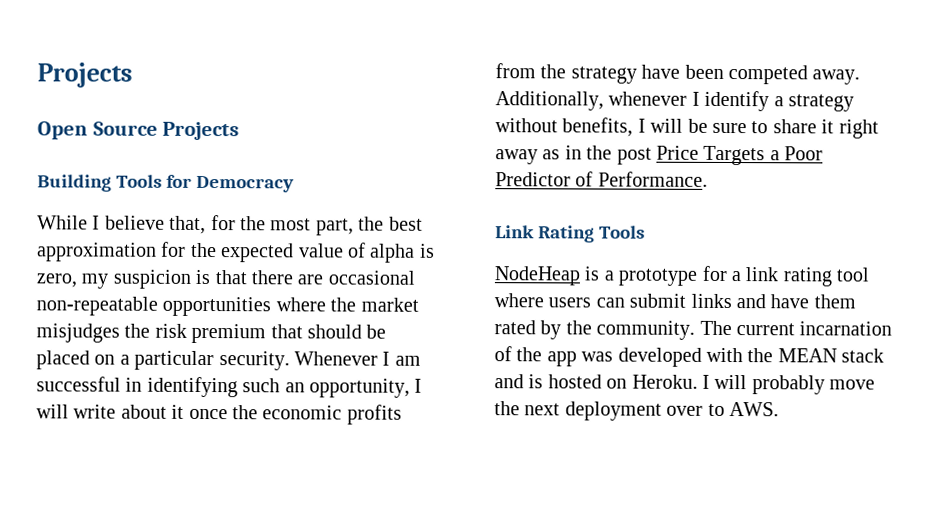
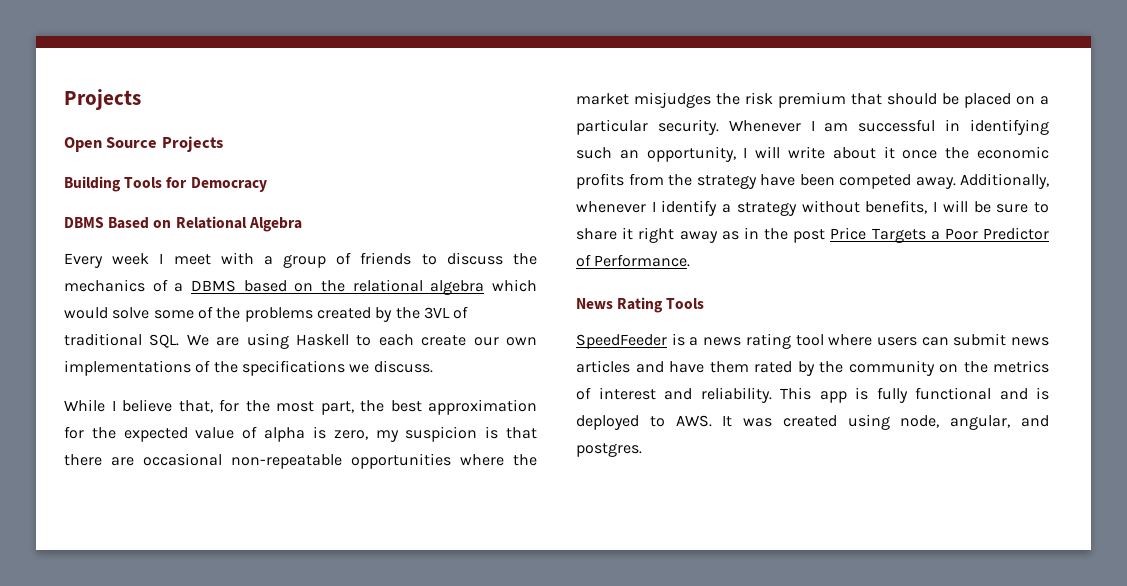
(295, 184) none -> [64,216,302,232] [64,252,537,268] [64,279,537,295] [64,306,469,322] [64,333,537,349] [64,360,433,376] // DBMS Based on Relational Algebra // Every week I meet with a group of friends to discuss the mechanics of a DBMS based on the relational algebra which would solve some of the problems created by the 3VL of traditional SQL. We are using Haskell to each create our own implementations of the specifications we discuss.
[495,225,535,239] Link -> [576,298,613,309] News
[494,266,580,286] NodeHeap -> [576,334,667,349] SpeedFeeder
[618,265,779,286] prototype for a link -> [703,337,742,346] news
[690,293,732,309] links -> [1011,337,1049,346] [576,360,630,373] news articles
[596,320,893,340] [494,346,885,367] [494,374,876,395] [494,401,779,421] community. The current incarnation of the app was developed with the MEAN stack and is hosted on Heroku. I will probably move the next deployment over to AWS. -> [848,360,1049,376] [576,387,1049,403] [576,414,1049,430] [576,443,642,457] community on the metrics of interest and reliability. This app is fully functional and is deployed to AWS. It was created using node, angular, and postgres.

